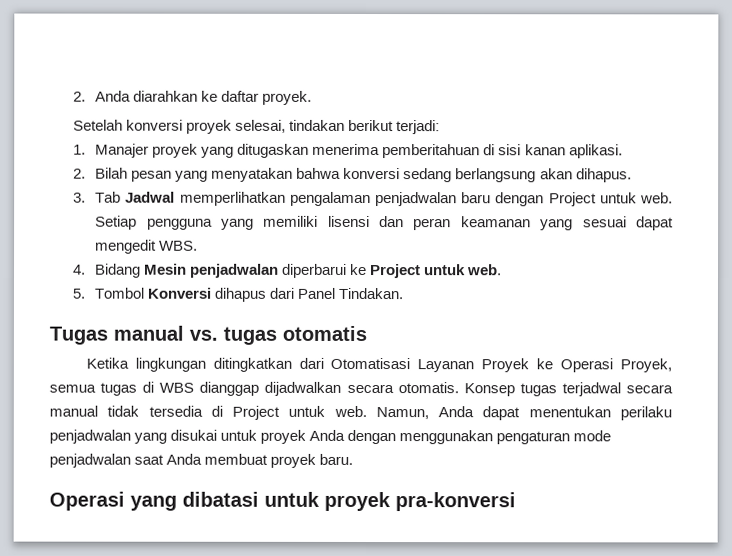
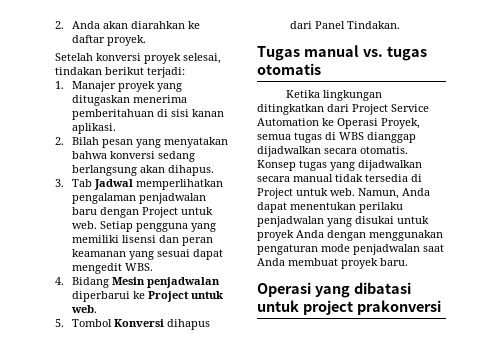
(132, 96) none -> [102,21,128,29] akan
[330,357,530,373] Otomatisasi Layanan Proyek -> [352,104,429,115] [257,118,319,126] Project Service Automation
[561,382,621,397] terjadwal -> [330,160,422,171] yang dijadwalkan
[324,491,516,512] proyek pra-konversi -> [302,300,441,315] project prakonversi

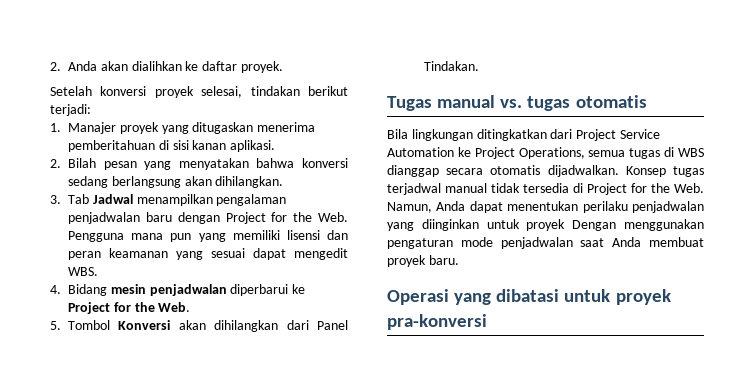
[130,21,185,29] diarahkan -> [131,61,182,71] dialihkan
[167,165,214,176] dihapus. -> [215,176,284,188] dihilangkan.
[135,179,223,190] memperlihatkan -> [136,194,213,206] menampilkan
[180,207,213,215] [71,221,188,232] untuk web. Setiap pengguna -> [271,212,348,222] [68,231,192,242] for the Web. Pengguna mana pun
[111,277,145,285] Mesin -> [110,284,146,294] mesin
[190,291,223,299] [70,305,97,313] untuk web. -> [113,302,191,312] for the Web.
[166,319,210,330] dihapus -> [178,320,279,332] akan dihilangkan
[285,90,320,98] Ketika -> [387,129,408,139] Bila
[337,118,420,129] Operasi Proyek, -> [474,147,585,159] Project Operations,
[257,146,408,157] [257,160,422,171] [257,176,290,182] dijadwalkan secara otomatis. Konsep tugas yang dijadwalkan secara -> [446,165,704,177] [387,183,441,195] secara otomatis dijadwalkan. Konsep tugas terjadwal
[296,188,355,196] untuk web. -> [631,183,704,193] for the Web.
[355,216,429,224] [257,230,366,241] disukai untuk proyek Anda dengan -> [421,219,617,231] diinginkan untuk proyek Dengan
[302,300,441,315] project prakonversi -> [615,289,671,305] [387,314,487,330] proyek pra-konversi

